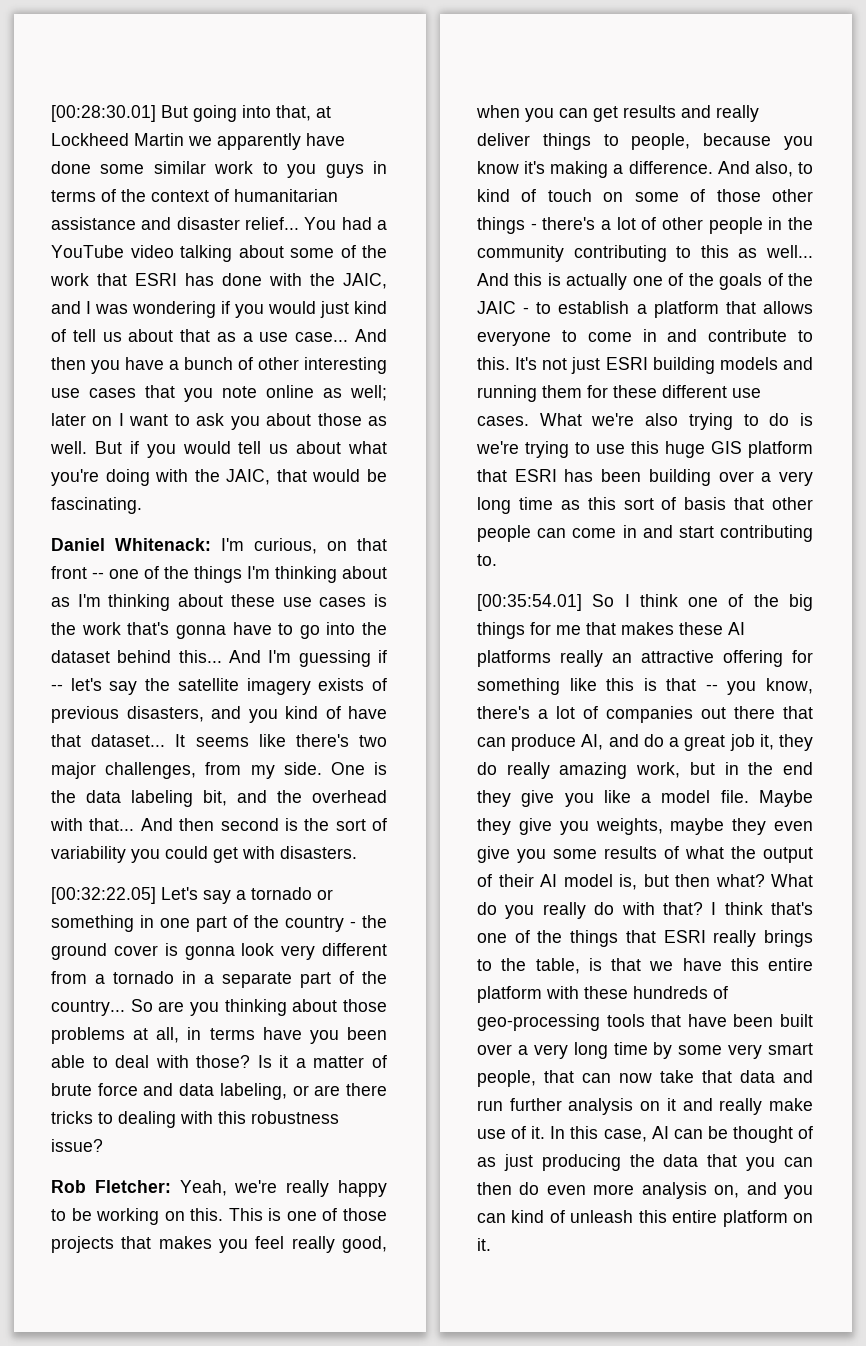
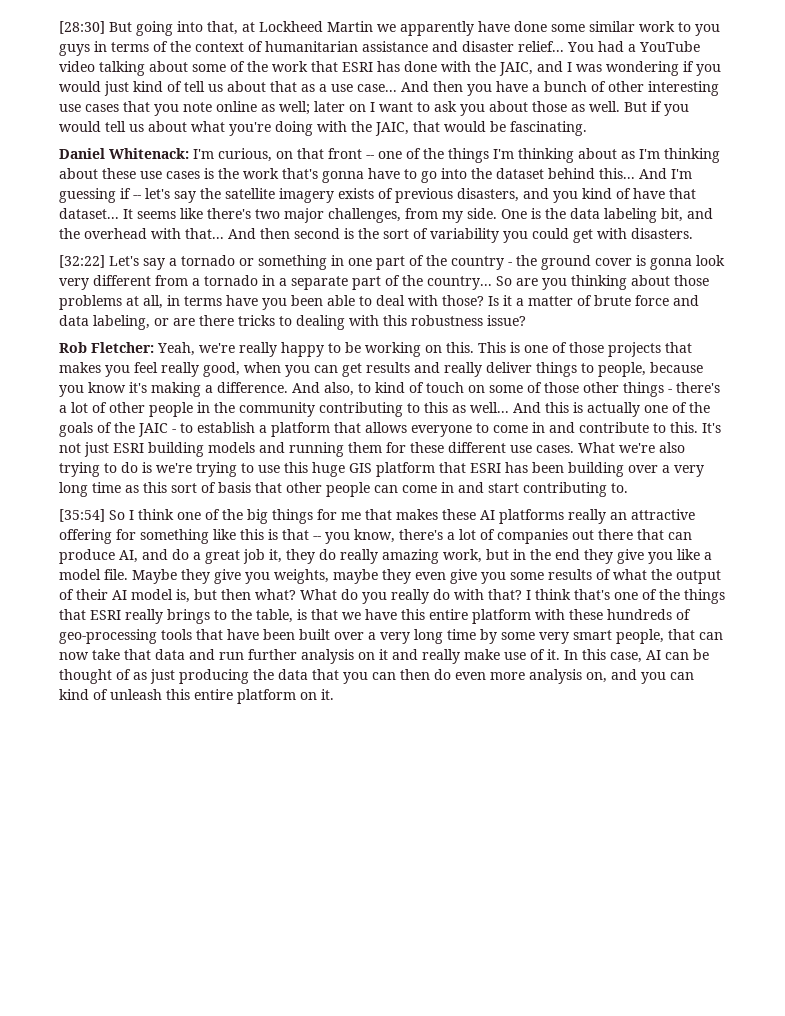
[51,105,156,122] [00:28:30.01] -> [59,21,105,34] [28:30]
[51,887,156,904] [00:32:22.05] -> [59,255,105,268] [32:22]
[477,594,582,611] [00:35:54.01] -> [59,509,105,522] [35:54]

